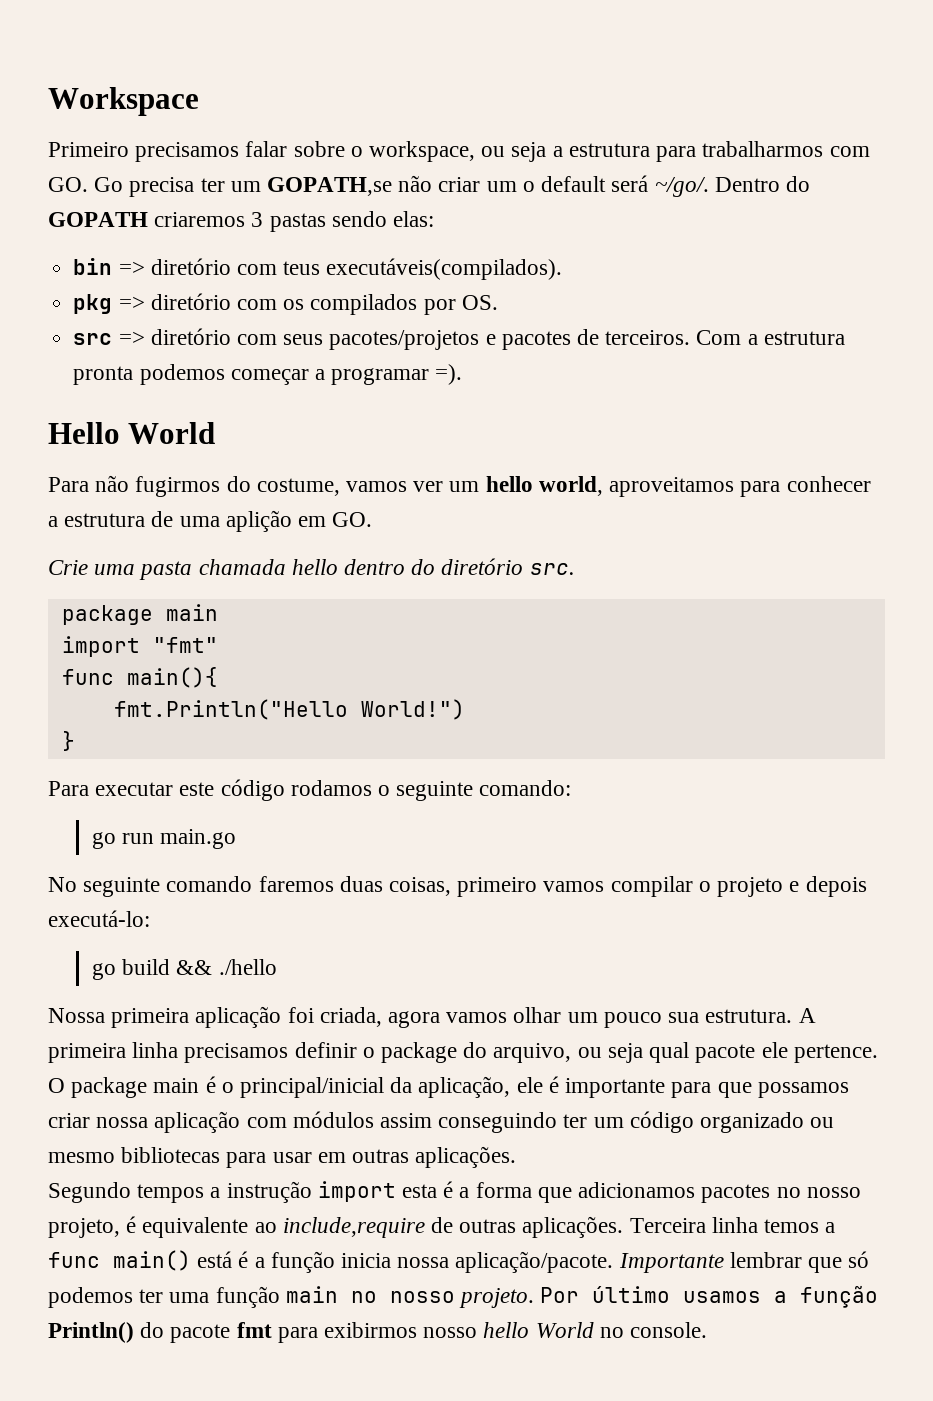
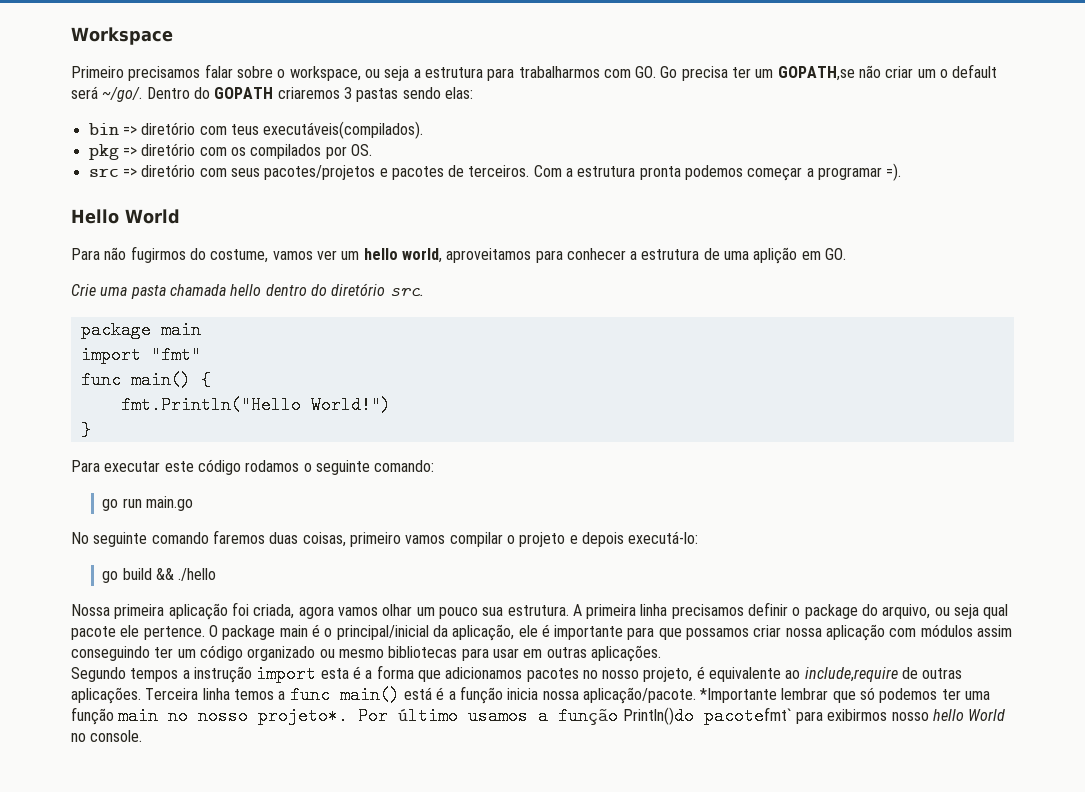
[126,667,218,688] main(){ -> [130,371,211,389] main() {
[618,1253,724,1273] Importante -> [700,688,778,703] *Importante
[459,1288,535,1308] projeto. -> [258,707,349,725] projeto*.
[48,1322,272,1343] Println() do pacote fmt -> [622,707,792,725] Println()do pacotefmt`

